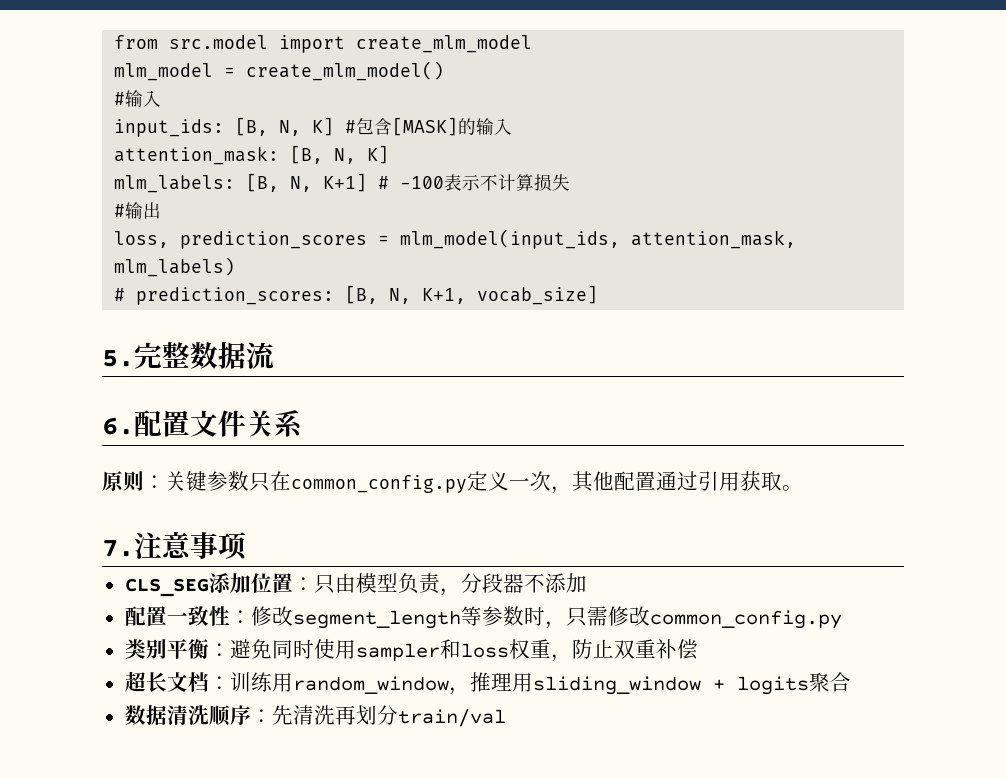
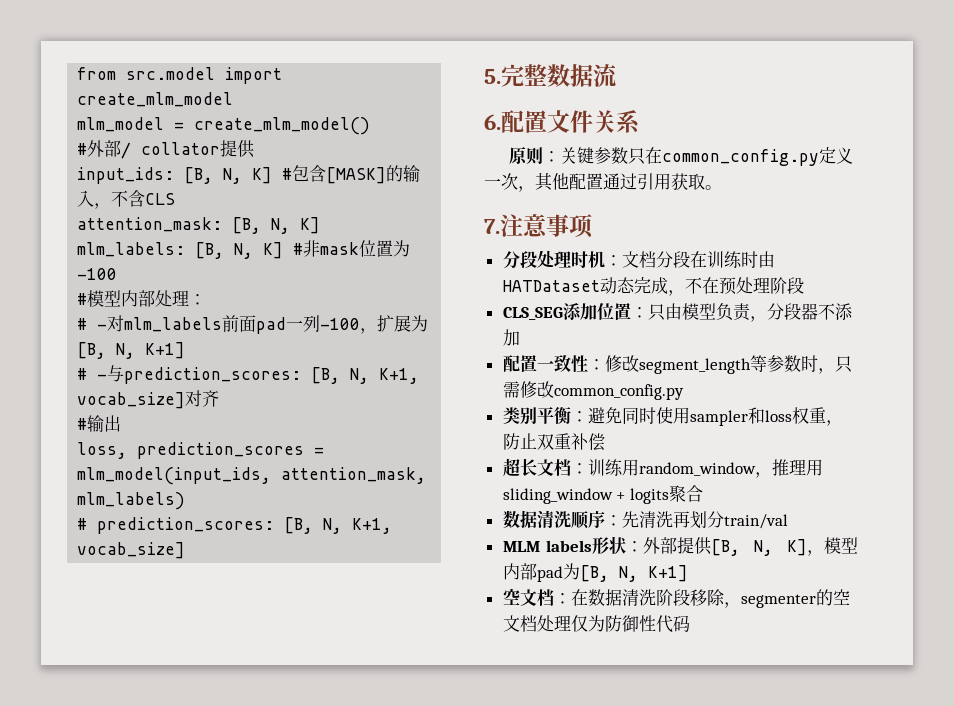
[125,90,162,107] 输入 -> [87,140,256,159] 外部/ collator提供
(513, 126) none -> [94,190,176,209] ，不含CLS
[323,173,571,192] K+1] # -100表示不计算损失 -> [263,240,411,259] [77,268,118,280] [77,290,207,307] [77,315,429,334] [77,342,186,359] [77,365,420,384] [77,390,220,409] K] #非mask位置为-100 // #模型内部处理： // # -对mlm_labels前面pad一列-100，扩展为[B, N, K+1] // # -与prediction_scores: [B, N, K+1, vocab_size]对齐
(247, 546) none -> [502,250,775,269] [502,277,804,296] // 分段处理时机：文档分段在训练时由HATDataset动态完成，不在预处理阶段
(506, 718) none -> [502,536,858,556] [502,563,688,582] [502,588,850,608] [502,615,690,633] // MLM labels形状：外部提供[B, N, K]，模型内部pad为[B, N, K+1] // 空文档：在数据清洗阶段移除，segmenter的空文档处理仅为防御性代码

